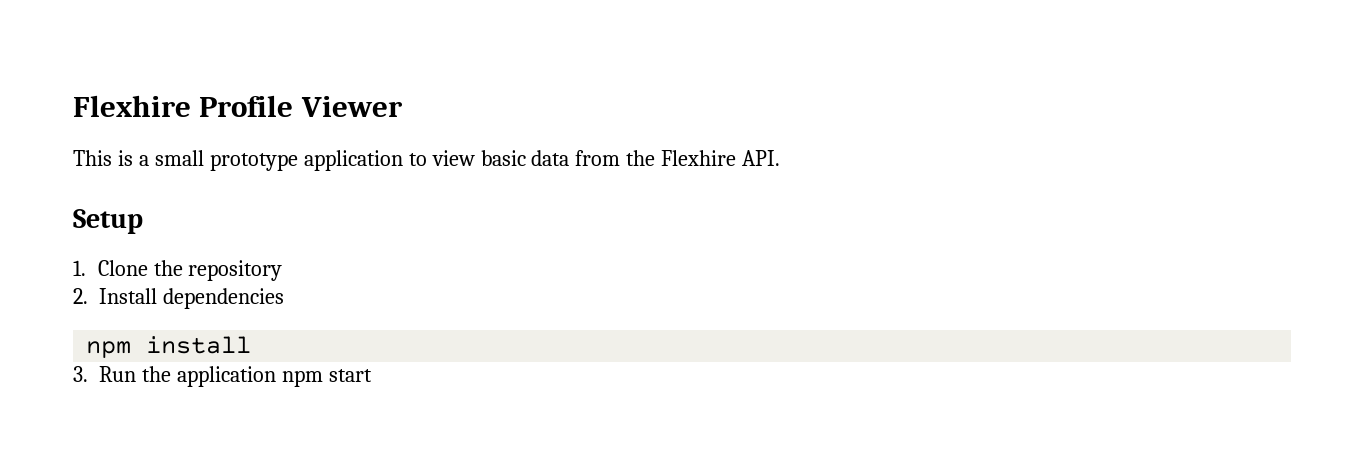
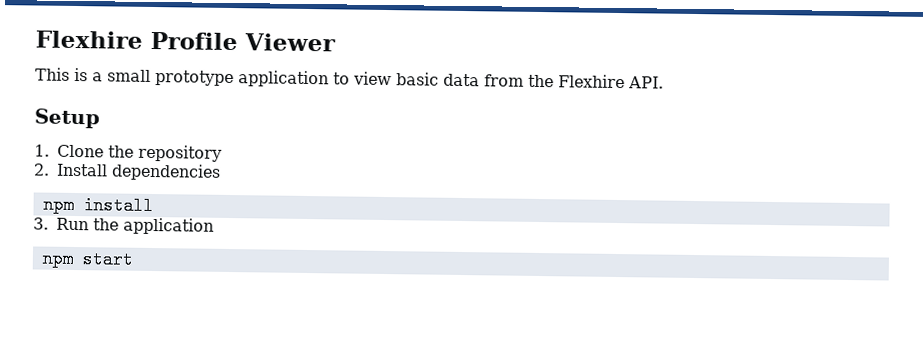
(276, 376) none -> (214, 226) //

